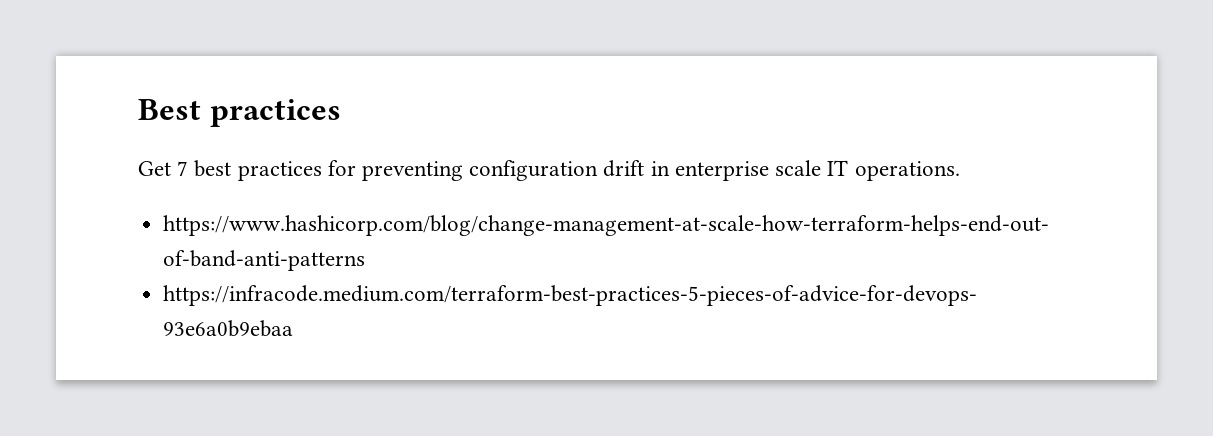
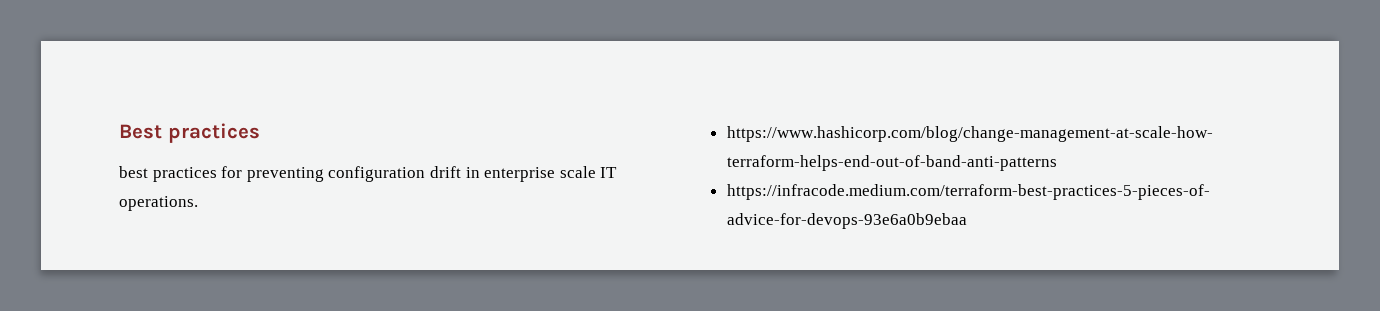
[138,161,189,176] Get 7 -> (260, 133) none

